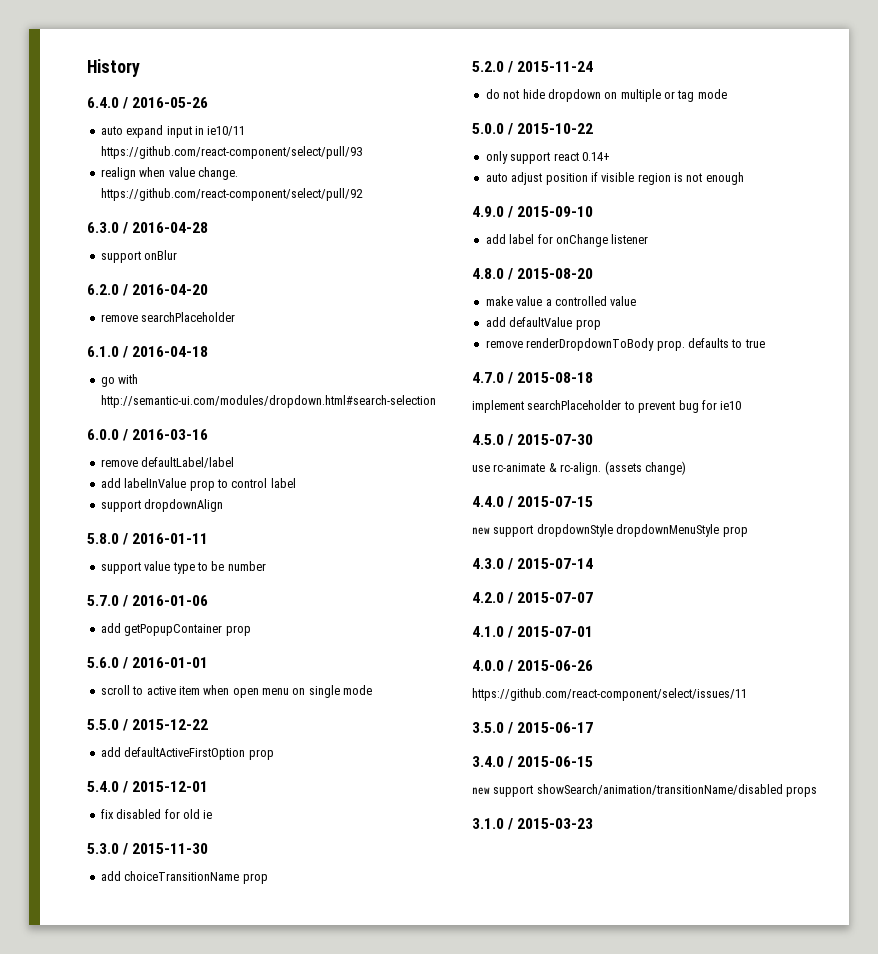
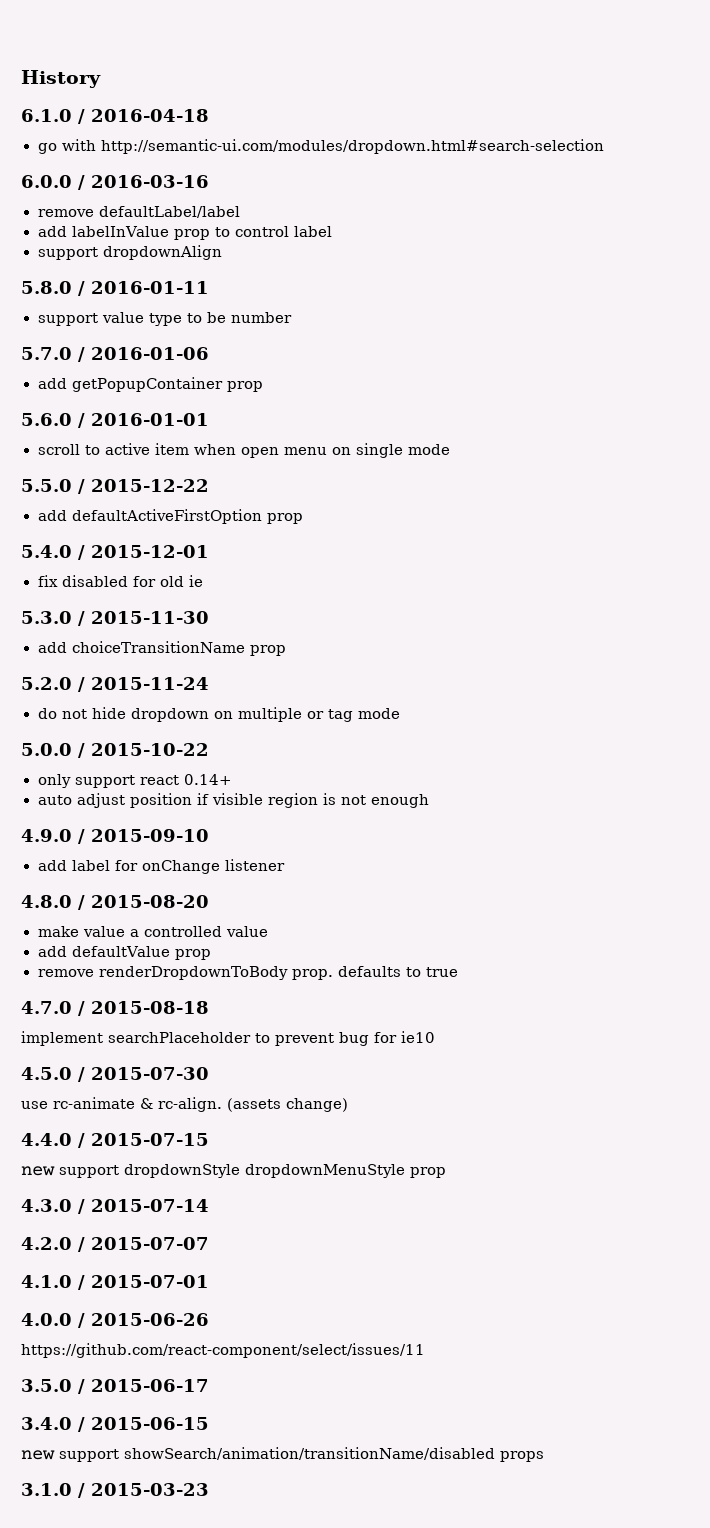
[87,97,209,109] [100,125,246,138] [100,146,362,159] [100,167,238,180] [100,188,363,201] [87,222,209,234] [100,250,178,263] [87,284,209,296] [100,312,236,322] // 6.4.0 / 2016-05-26 // auto expand input in ie10/11 https://github.com/react-component/select/pull/93 // realign when value change. https://github.com/react-component/select/pull/92 // 6.3.0 / 2016-04-28 // support onBlur // 6.2.0 / 2016-04-20 // remove searchPlaceholder -> (101, 79) none

